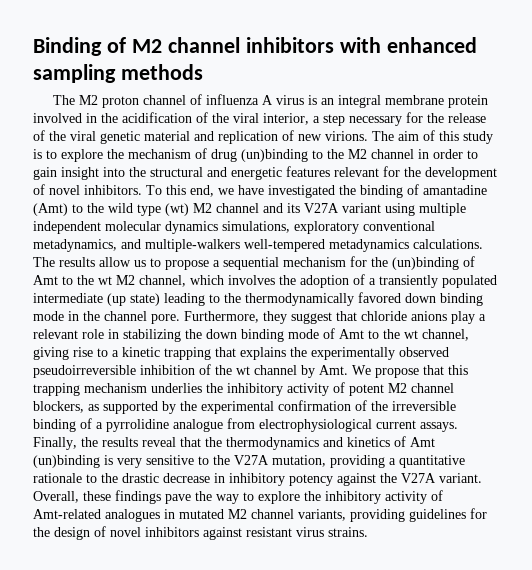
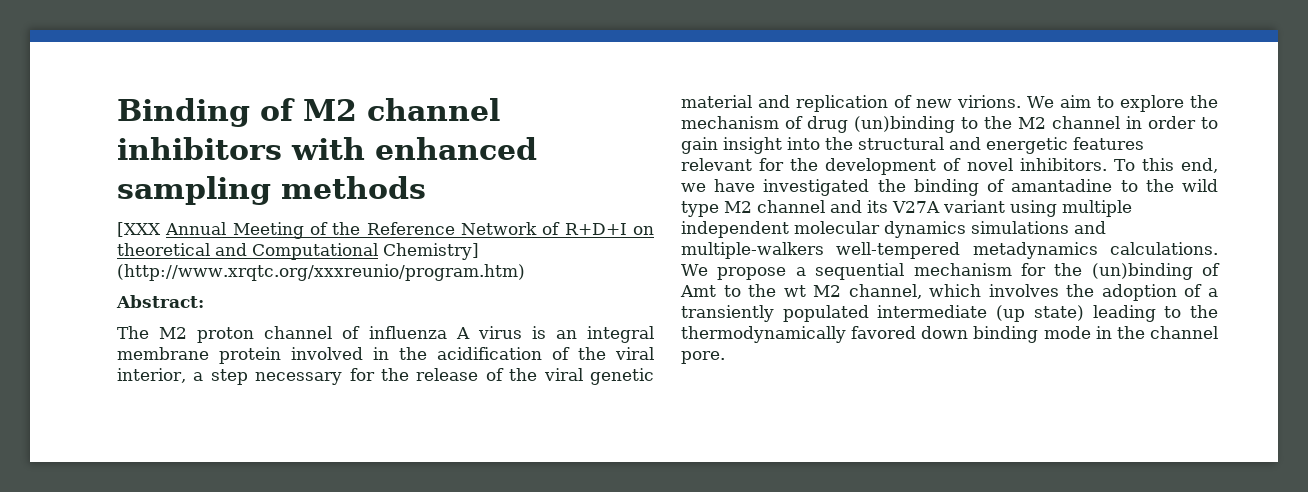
(203, 72) none -> [117,222,654,239] [117,243,479,260] [117,264,525,281] [116,295,204,308] // [XXX Annual Meeting of the Reference Network of R+D+I on theoretical and Computational Chemistry] (http://www.xrqtc.org/xxxreunio/program.htm) // Abstract:
[372,130,493,144] [33,149,42,159] The aim of this study is -> [1027,95,1091,108] We aim
[33,203,68,216] (Amt) -> (1113, 185) none
[165,203,189,216] (wt) -> (719, 209) none
[222,221,435,234] [33,239,117,252] simulations, exploratory conventional metadynamics, -> [971,221,1069,234] simulations
[33,257,161,267] The results allow us to -> [681,264,708,276] We
[184,311,486,324] [33,328,469,342] [33,347,449,360] [33,364,468,378] [33,382,454,396] [33,400,456,414] [33,418,458,432] [33,436,435,450] [33,455,465,468] [33,473,482,486] [33,490,443,504] [33,508,487,522] [33,526,368,540] Furthermore, they suggest that chloride anions play a relevant role in stabilizing the down binding mode of Amt to the wt channel, giving rise to a kinetic trapping that explains the experimentally observed pseudoirreversible inhibition of the wt channel by Amt. We propose that this trapping mechanism underlies the inhibitory activity of potent M2 channel blockers, as supported by the experimental confirmation of the irreversible binding of a pyrrolidine analogue from electrophysiological current assays. Finally, the results reveal that the thermodynamics and kinetics of Amt (un)binding is very sensitive to the V27A mutation, providing a quantitative rationale to the drastic decrease in inhibitory potency against the V27A variant. Overall, these findings pave the way to explore the inhibitory activity of Amt-related analogues in mutated M2 channel variants, providing guidelines for the design of novel inhibitors against resistant virus strains. -> (725, 357) none

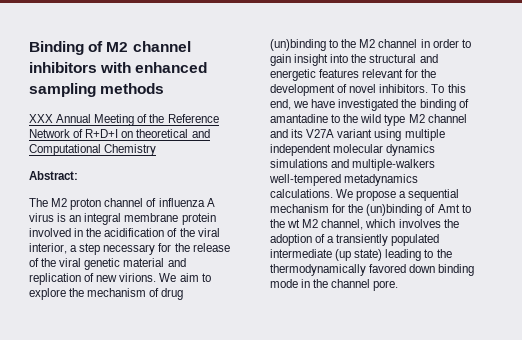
[117,222,161,237] [XXX -> [29,114,53,123] XXX
[383,243,479,260] [117,264,525,281] Chemistry] (http://www.xrqtc.org/xxxreunio/program.htm) -> [104,144,157,156] Chemistry

